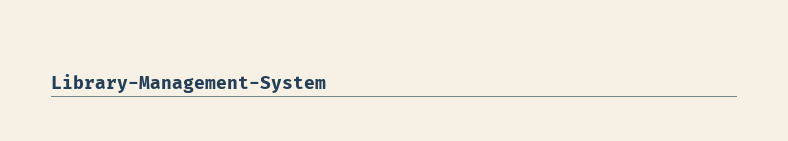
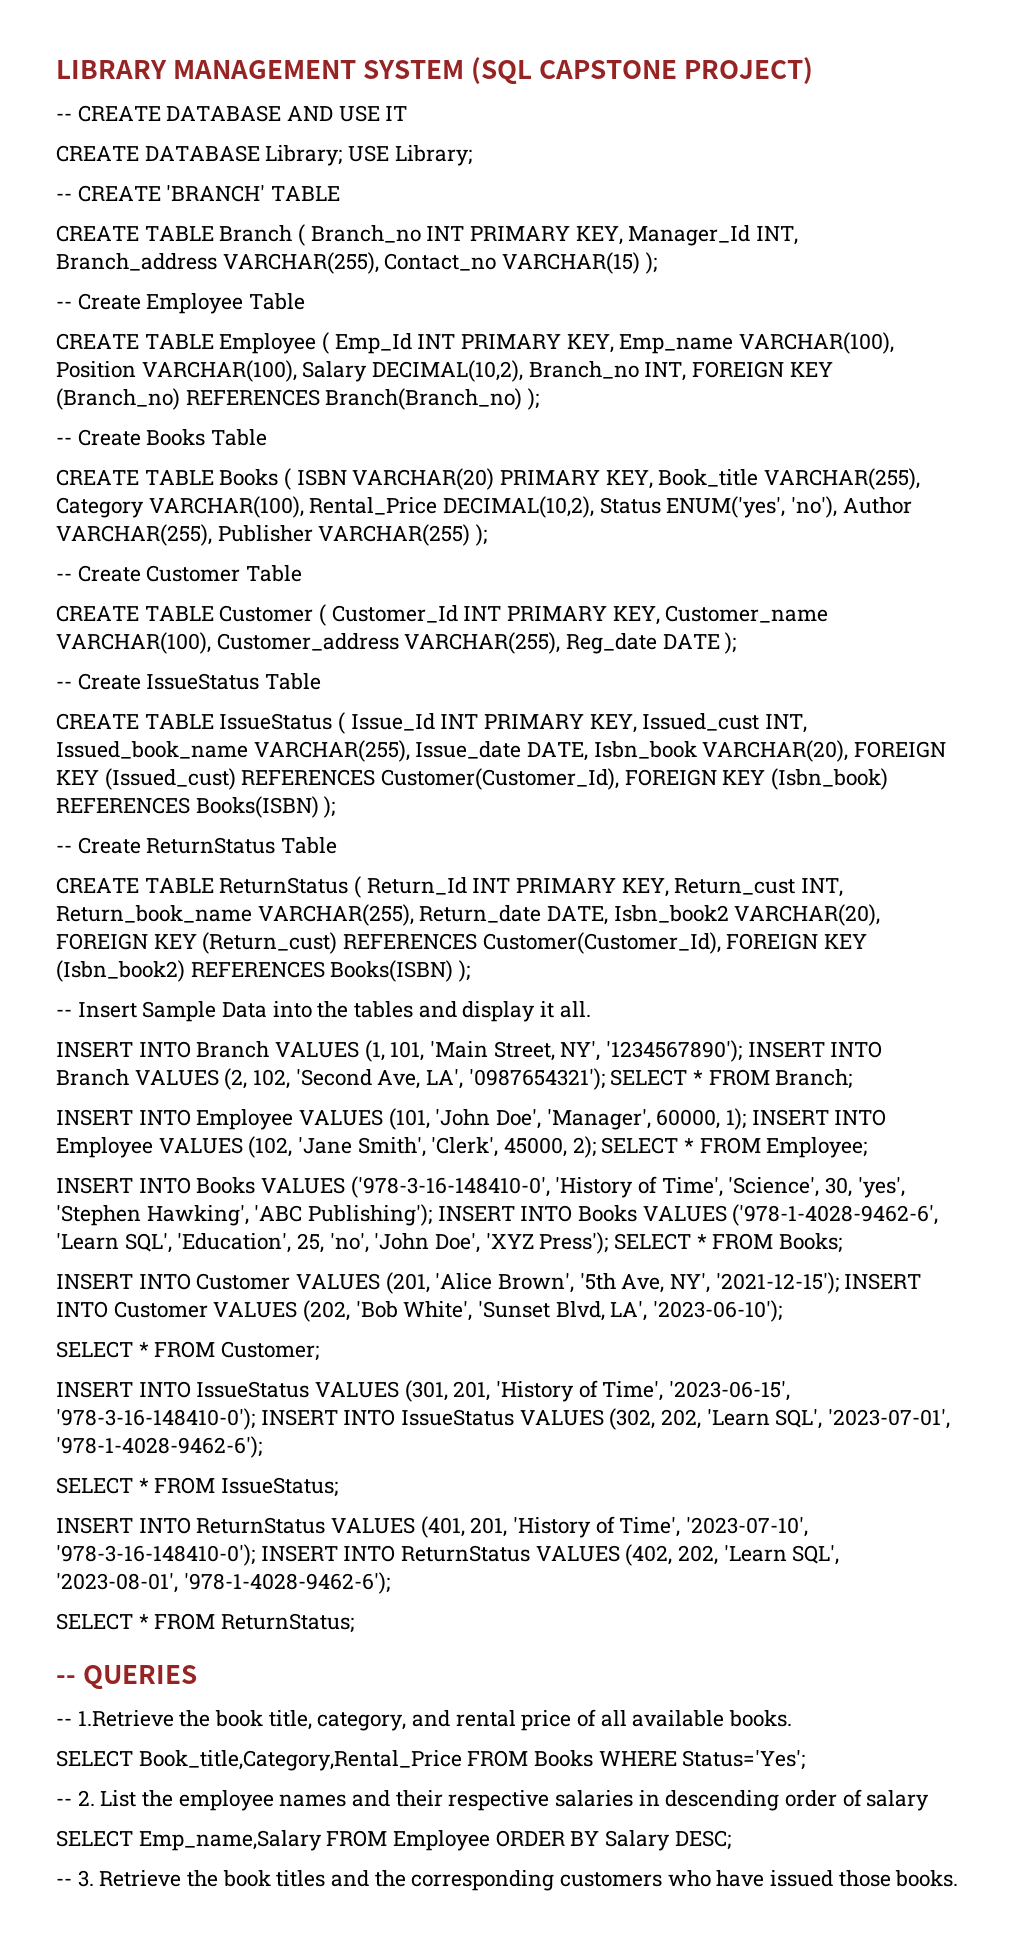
[51,74,326,93] Library-Management-System -> [56,57,814,85] [56,105,408,122] [56,145,472,166] [56,185,341,202] [56,224,799,246] [56,252,657,274] [56,293,306,314] [56,332,895,354] [56,360,833,382] [56,388,540,410] [56,429,268,446] [56,468,921,490] [56,496,912,518] [56,524,488,546] [56,565,303,582] [56,604,829,626] [56,632,737,654] [56,673,322,690] [56,712,808,734] [56,740,947,762] [56,768,889,790] [56,796,336,818] [56,837,338,854] [56,876,844,898] [56,904,881,926] [56,932,868,954] [56,960,471,982] [56,1001,591,1022] [56,1040,883,1062] [56,1068,853,1090] [56,1108,887,1130] [56,1136,868,1158] [56,1176,905,1198] [56,1204,939,1226] [56,1232,843,1254] [56,1272,922,1294] [56,1300,783,1322] [56,1341,320,1361] [56,1380,791,1402] [56,1408,951,1430] [56,1436,262,1458] [56,1477,339,1497] [56,1516,809,1538] [56,1544,840,1566] [56,1572,390,1594] [56,1613,355,1633] [56,1665,198,1690] [56,1709,793,1731] [56,1750,806,1771] [56,1789,930,1811] [56,1830,731,1851] [56,1870,959,1891] LIBRARY MANAGEMENT SYSTEM (SQL CAPSTONE PROJECT) // -- CREATE DATABASE AND USE IT // CREATE DATABASE Library; USE Library; // -- CREATE 'BRANCH' TABLE // CREATE TABLE Branch ( Branch_no INT PRIMARY KEY, Manager_Id INT, Branch_address VARCHAR(255), Contact_no VARCHAR(15) ); // -- Create Employee Table // CREATE TABLE Employee ( Emp_Id INT PRIMARY KEY, Emp_name VARCHAR(100), Position VARCHAR(100), Salary DECIMAL(10,2), Branch_no INT, FOREIGN KEY (Branch_no) REFERENCES Branch(Branch_no) ); // -- Create Books Table // CREATE TABLE Books ( ISBN VARCHAR(20) PRIMARY KEY, Book_title VARCHAR(255), Category VARCHAR(100), Rental_Price DECIMAL(10,2), Status ENUM('yes', 'no'), Author VARCHAR(255), Publisher VARCHAR(255) ); // -- Create Customer Table // CREATE TABLE Customer ( Customer_Id INT PRIMARY KEY, Customer_name VARCHAR(100), Customer_address VARCHAR(255), Reg_date DATE ); // -- Create IssueStatus Table // CREATE TABLE IssueStatus ( Issue_Id INT PRIMARY KEY, Issued_cust INT, Issued_book_name VARCHAR(255), Issue_date DATE, Isbn_book VARCHAR(20), FOREIGN KEY (Issued_cust) REFERENCES Customer(Customer_Id), FOREIGN KEY (Isbn_book) REFERENCES Books(ISBN) ); // -- Create ReturnStatus Table // CREATE TABLE ReturnStatus ( Return_Id INT PRIMARY KEY, Return_cust INT, Return_book_name VARCHAR(255), Return_date DATE, Isbn_book2 VARCHAR(20), FOREIGN KEY (Return_cust) REFERENCES Customer(Customer_Id), FOREIGN KEY (Isbn_book2) REFERENCES Books(ISBN) ); // -- Insert Sample Data into the tables and display it all. // INSERT INTO Branch VALUES (1, 101, 'Main Street, NY', '1234567890'); INSERT INTO Branch VALUES (2, 102, 'Second Ave, LA', '0987654321'); SELECT * FROM Branch; // INSERT INTO Employee VALUES (101, 'John Doe', 'Manager', 60000, 1); INSERT INTO Employee VALUES (102, 'Jane Smith', 'Clerk', 45000, 2); SELECT * FROM Employee; // INSERT INTO Books VALUES ('978-3-16-148410-0', 'History of Time', 'Science', 30, 'yes', 'Stephen Hawking', 'ABC Publishing'); INSERT INTO Books VALUES ('978-1-4028-9462-6', 'Learn SQL', 'Education', 25, 'no', 'John Doe', 'XYZ Press'); SELECT * FROM Books; // INSERT INTO Customer VALUES (201, 'Alice Brown', '5th Ave, NY', '2021-12-15'); INSERT INTO Customer VALUES (202, 'Bob White', 'Sunset Blvd, LA', '2023-06-10'); // SELECT * FROM Customer; // INSERT INTO IssueStatus VALUES (301, 201, 'History of Time', '2023-06-15', '978-3-16-148410-0'); INSERT INTO IssueStatus VALUES (302, 202, 'Learn SQL', '2023-07-01', '978-1-4028-9462-6'); // SELECT * FROM IssueStatus; // INSERT INTO ReturnStatus VALUES (401, 201, 'History of Time', '2023-07-10', '978-3-16-148410-0'); INSERT INTO ReturnStatus VALUES (402, 202, 'Learn SQL', '2023-08-01', '978-1-4028-9462-6'); // SELECT * FROM ReturnStatus; // -- QUERIES // -- 1.Retrieve the book title, category, and rental price of all available books. // SELECT Book_title,Category,Rental_Price FROM Books WHERE Status='Yes'; // -- 2. List the employee names and their respective salaries in descending order of salary // SELECT Emp_name,Salary FROM Employee ORDER BY Salary DESC; // -- 3. Retrieve the book titles and the corresponding customers who have issued those books.

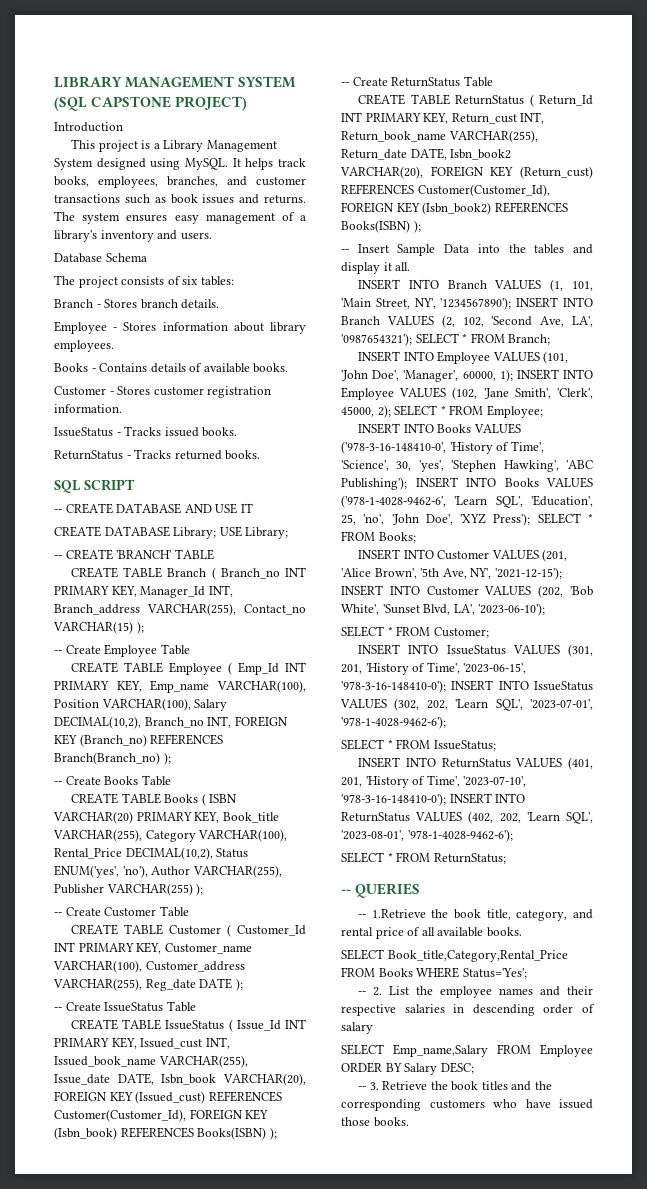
(814, 70) none -> [54,122,123,132] [71,139,277,152] [54,158,306,170] [54,176,306,188] [54,194,306,204] [54,211,306,224] [54,230,212,242] [54,253,147,263] [54,275,234,288] [54,299,220,309] [54,321,306,334] [54,340,114,352] [54,363,289,373] [54,386,272,398] [54,404,122,413] [54,426,238,437] [54,449,261,460] [54,479,135,493] // Introduction // This project is a Library Management System designed using MySQL. It helps track books, employees, branches, and customer transactions such as book issues and returns. The system ensures easy management of a library's inventory and users. // Database Schema // The project consists of six tables: // Branch - Stores branch details. // Employee - Stores information about library employees. // Books - Contains details of available books. // Customer - Stores customer registration information. // IssueStatus - Tracks issued books. // ReturnStatus - Tracks returned books. // SQL SCRIPT

